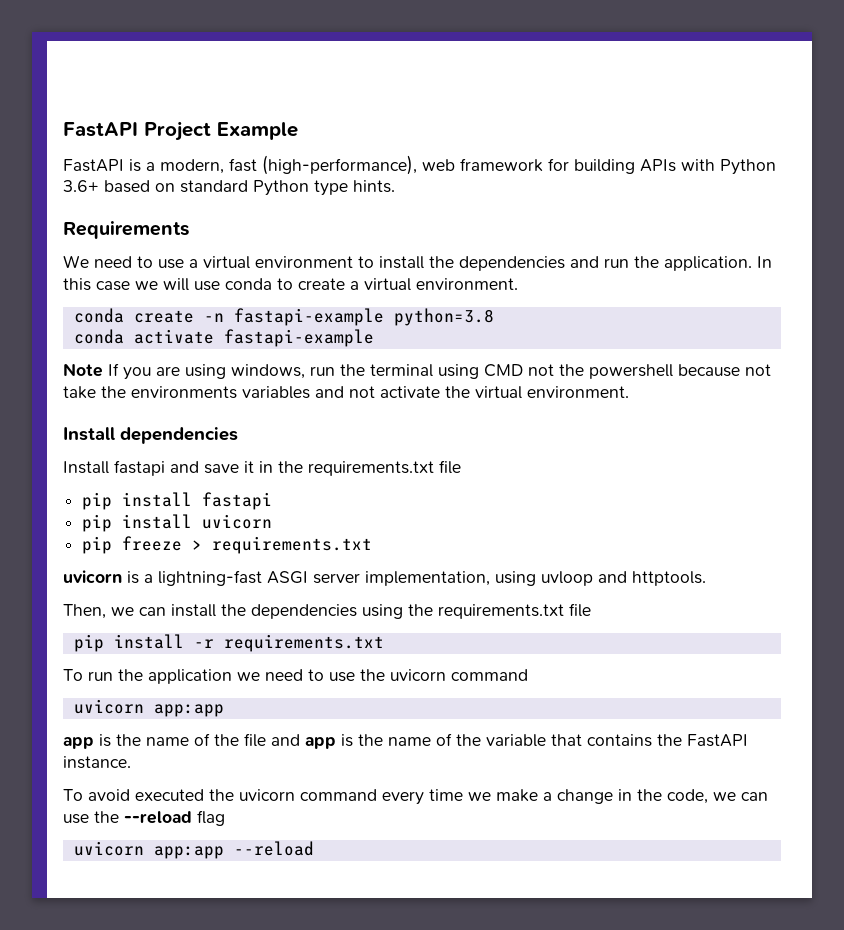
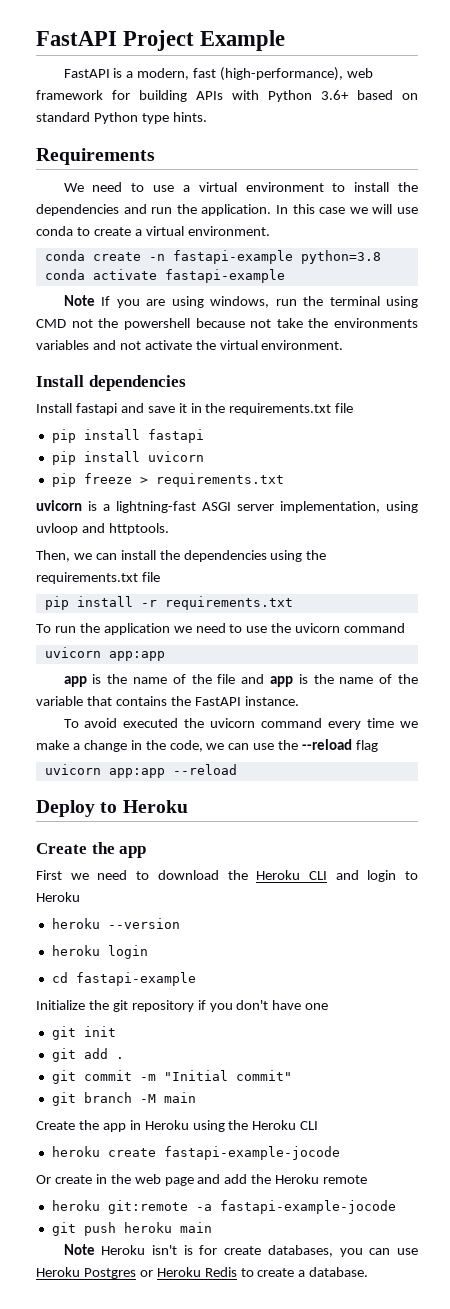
(314, 848) none -> [36,800,188,817] [36,842,147,858] [36,870,418,882] [36,892,80,902] [51,918,180,929] [51,945,148,959] [51,972,196,986] [36,1000,329,1012] [51,1026,116,1040] [51,1048,124,1062] [51,1070,292,1084] [51,1092,196,1106] [36,1120,319,1132] [51,1146,340,1160] [36,1174,368,1186] [51,1200,396,1214] [51,1222,212,1236] [63,1244,418,1257] [36,1267,369,1279] // Deploy to Heroku // Create the app // First we need to download the Heroku CLI and login to Heroku // heroku --version // heroku login // cd fastapi-example // Initialize the git repository if you don't have one // git init // git add . // git commit -m "Initial commit" // git branch -M main // Create the app in Heroku using the Heroku CLI // heroku create fastapi-example-jocode // Or create in the web page and add the Heroku remote // heroku git:remote -a fastapi-example-jocode // git push heroku main // Note Heroku isn't is for create databases, you can use Heroku Postgres or Heroku Redis to create a database.

